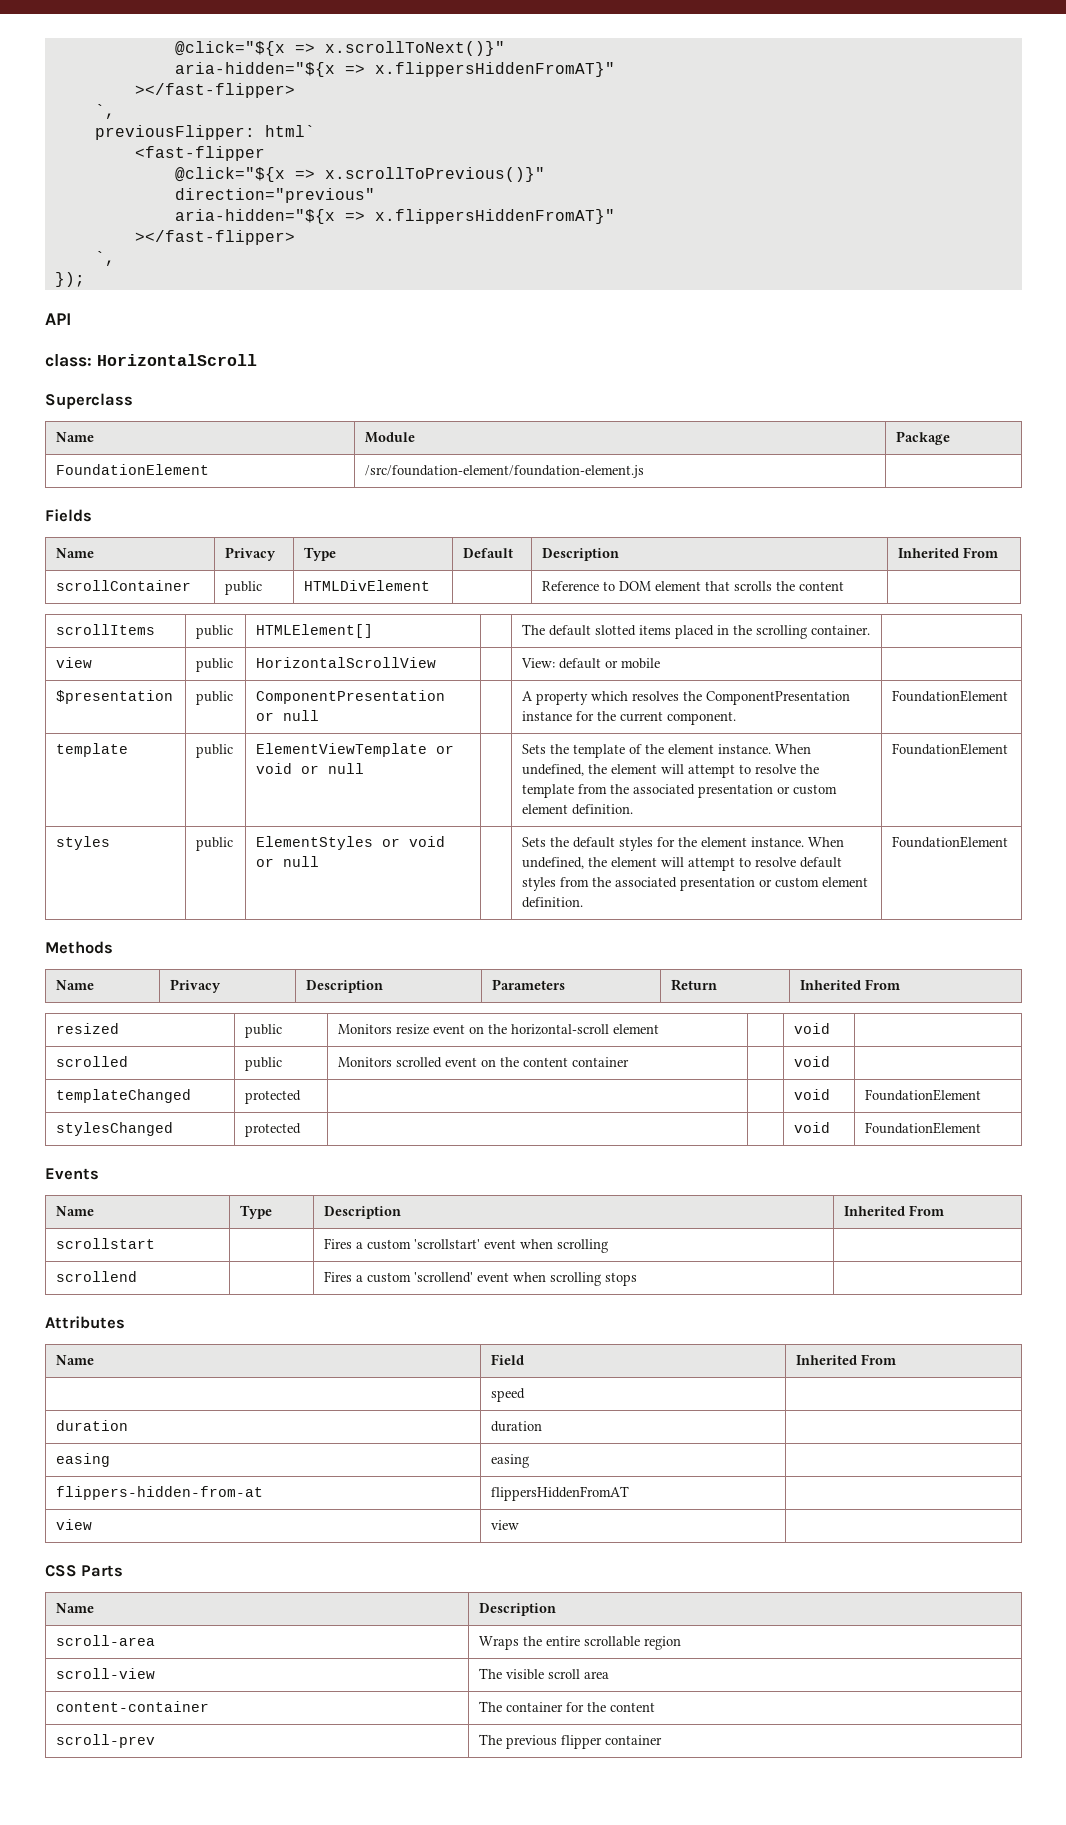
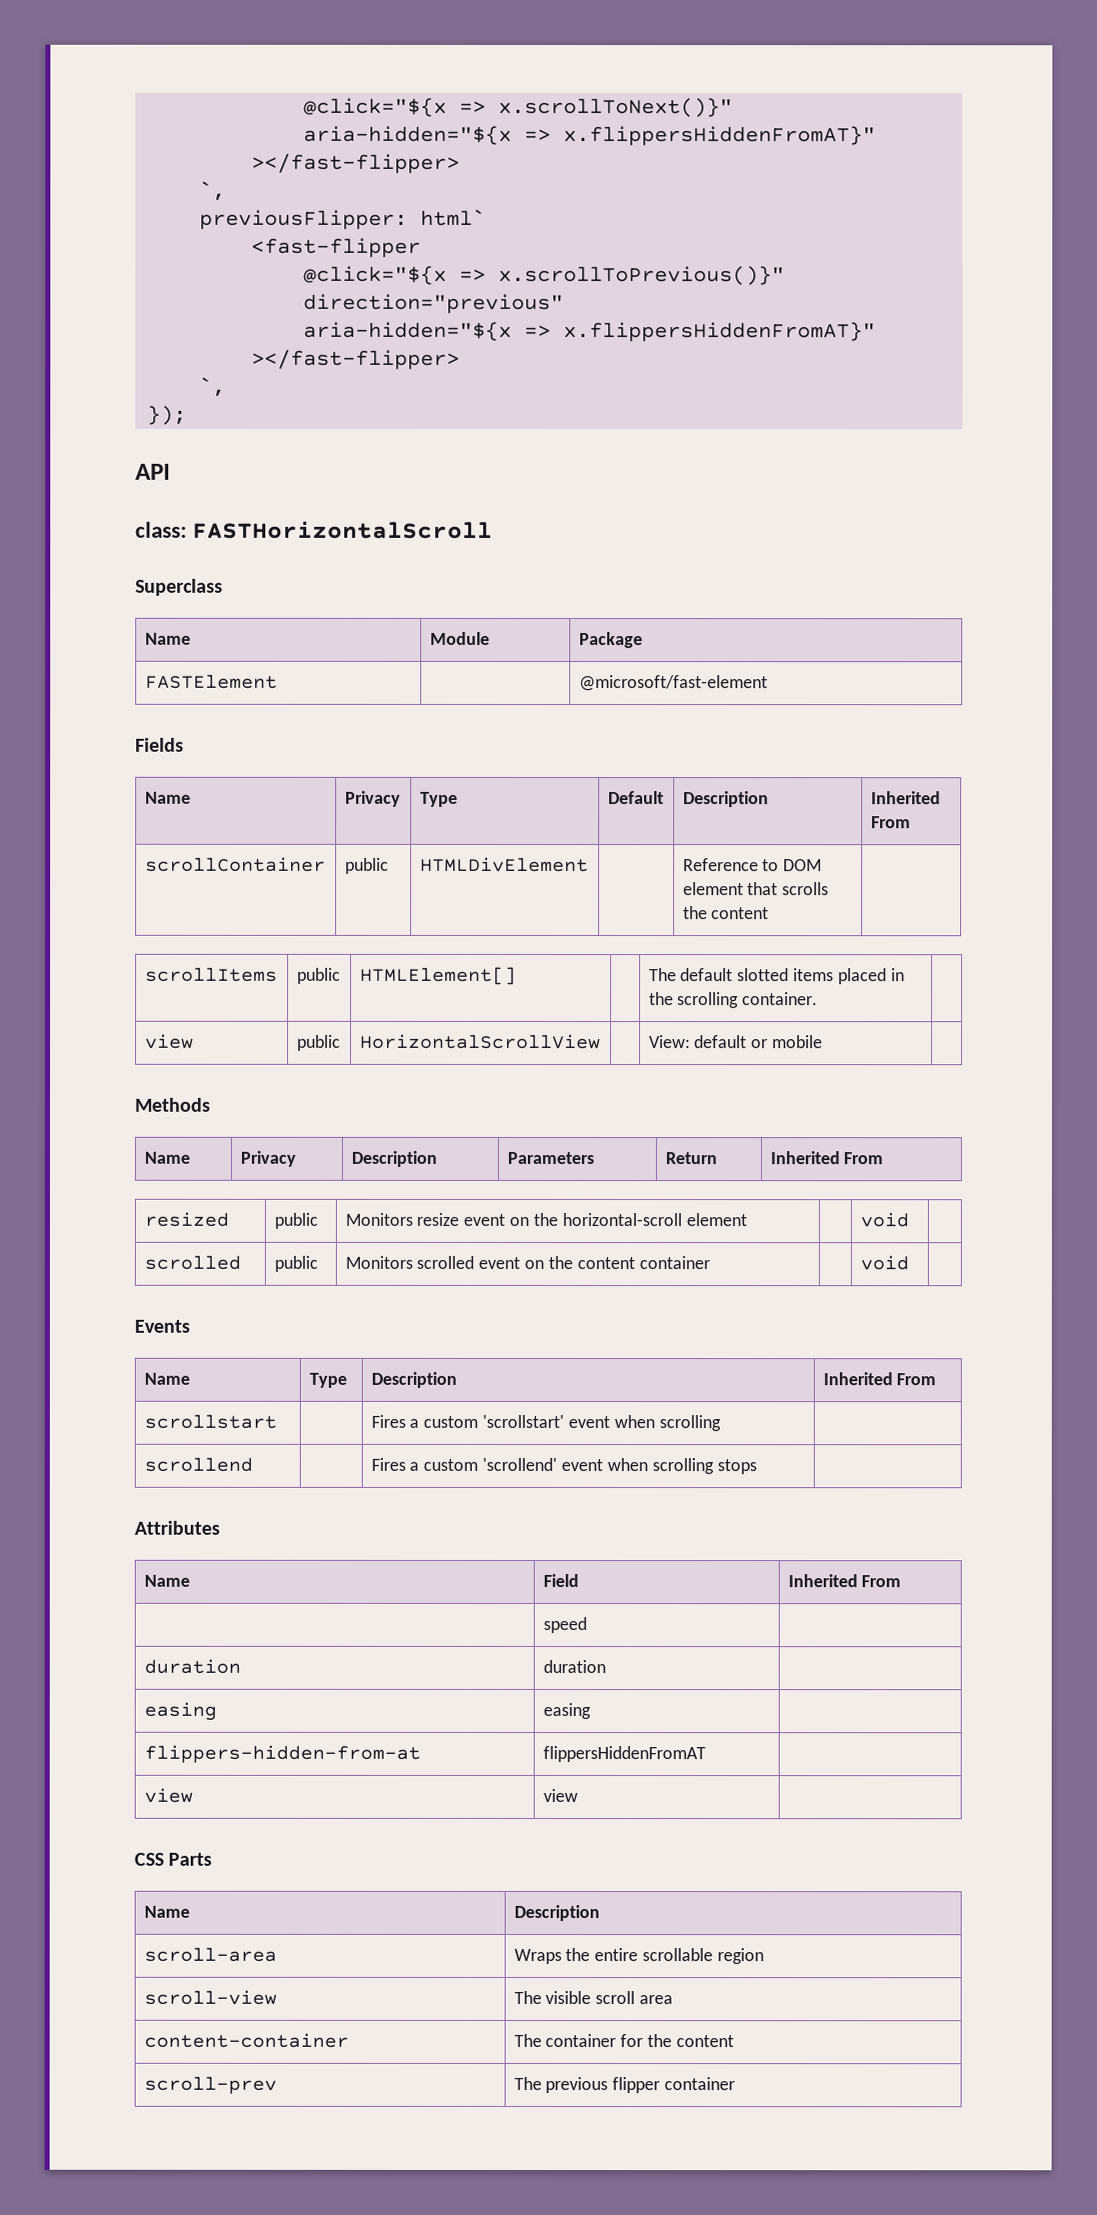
[96,354,257,366] HorizontalScroll -> [192,520,494,539] FASTHorizontalScroll
[56,464,210,475] [365,465,645,478] FoundationElement | /src/foundation-element/foundation-element.js | -> [144,674,278,689] [578,675,768,692] FASTElement | | @microsoft/fast-element
[56,690,174,704] [196,691,234,705] [256,690,446,704] [256,710,320,721] [522,691,851,705] [522,711,737,725] [892,690,1009,702] [56,743,129,757] [196,744,234,758] [256,743,455,757] [256,763,365,774] [522,744,812,758] [522,764,820,778] [522,784,838,798] [522,804,634,815] [892,743,1009,755] [56,836,111,850] [196,837,234,851] [256,836,446,850] [256,856,320,867] [522,837,845,851] [522,857,843,871] [522,877,869,891] [522,897,584,908] [892,836,1009,848] // $presentation | public | ComponentPresentation or null | | A property which resolves the ComponentPresentation instance for the current component. | FoundationElement // template | public | ElementViewTemplate or void or null | | Sets the template of the element instance. When undefined, the element will attempt to resolve the template from the associated presentation or custom element definition. | FoundationElement // styles | public | ElementStyles or void or null | | Sets the default styles for the element instance. When undefined, the element will attempt to resolve default styles from the associated presentation or custom element definition. | FoundationElement -> (824, 1042) none
[56,1089,192,1103] [245,1090,302,1104] [794,1089,831,1100] [865,1089,982,1101] [56,1122,174,1136] [245,1123,302,1137] [794,1122,831,1133] [865,1122,982,1134] // templateChanged | protected | | | void | FoundationElement // stylesChanged | protected | | | void | FoundationElement -> (909, 1263) none

